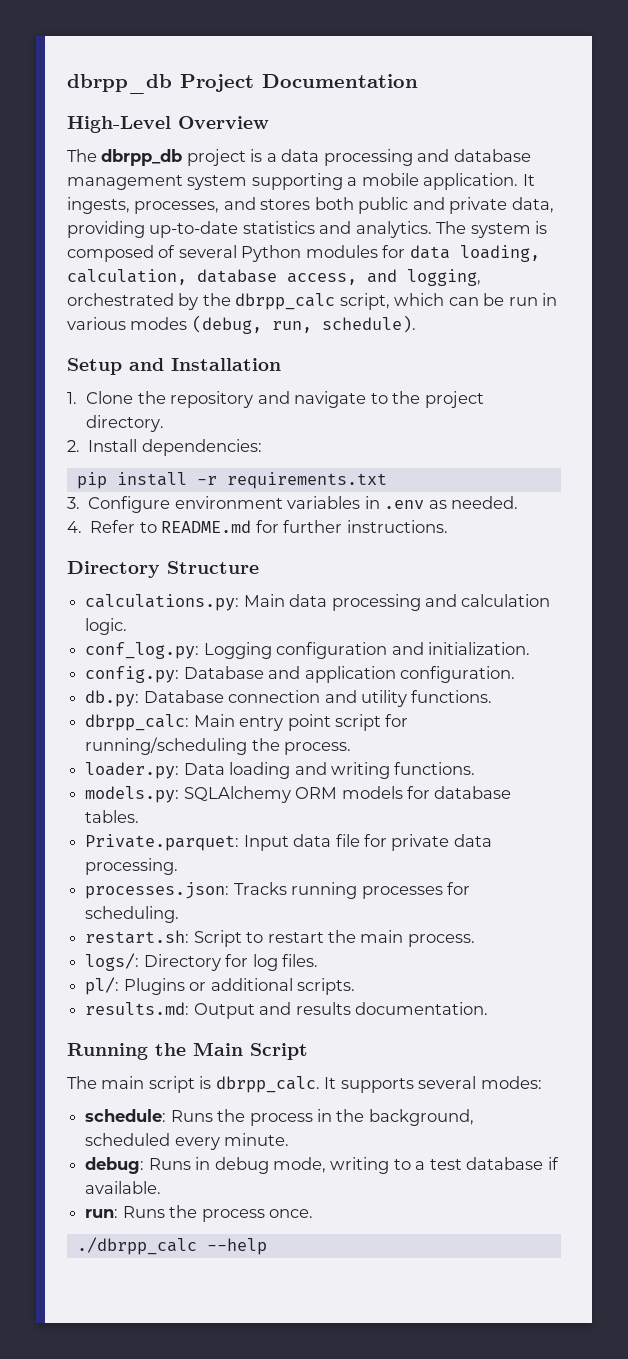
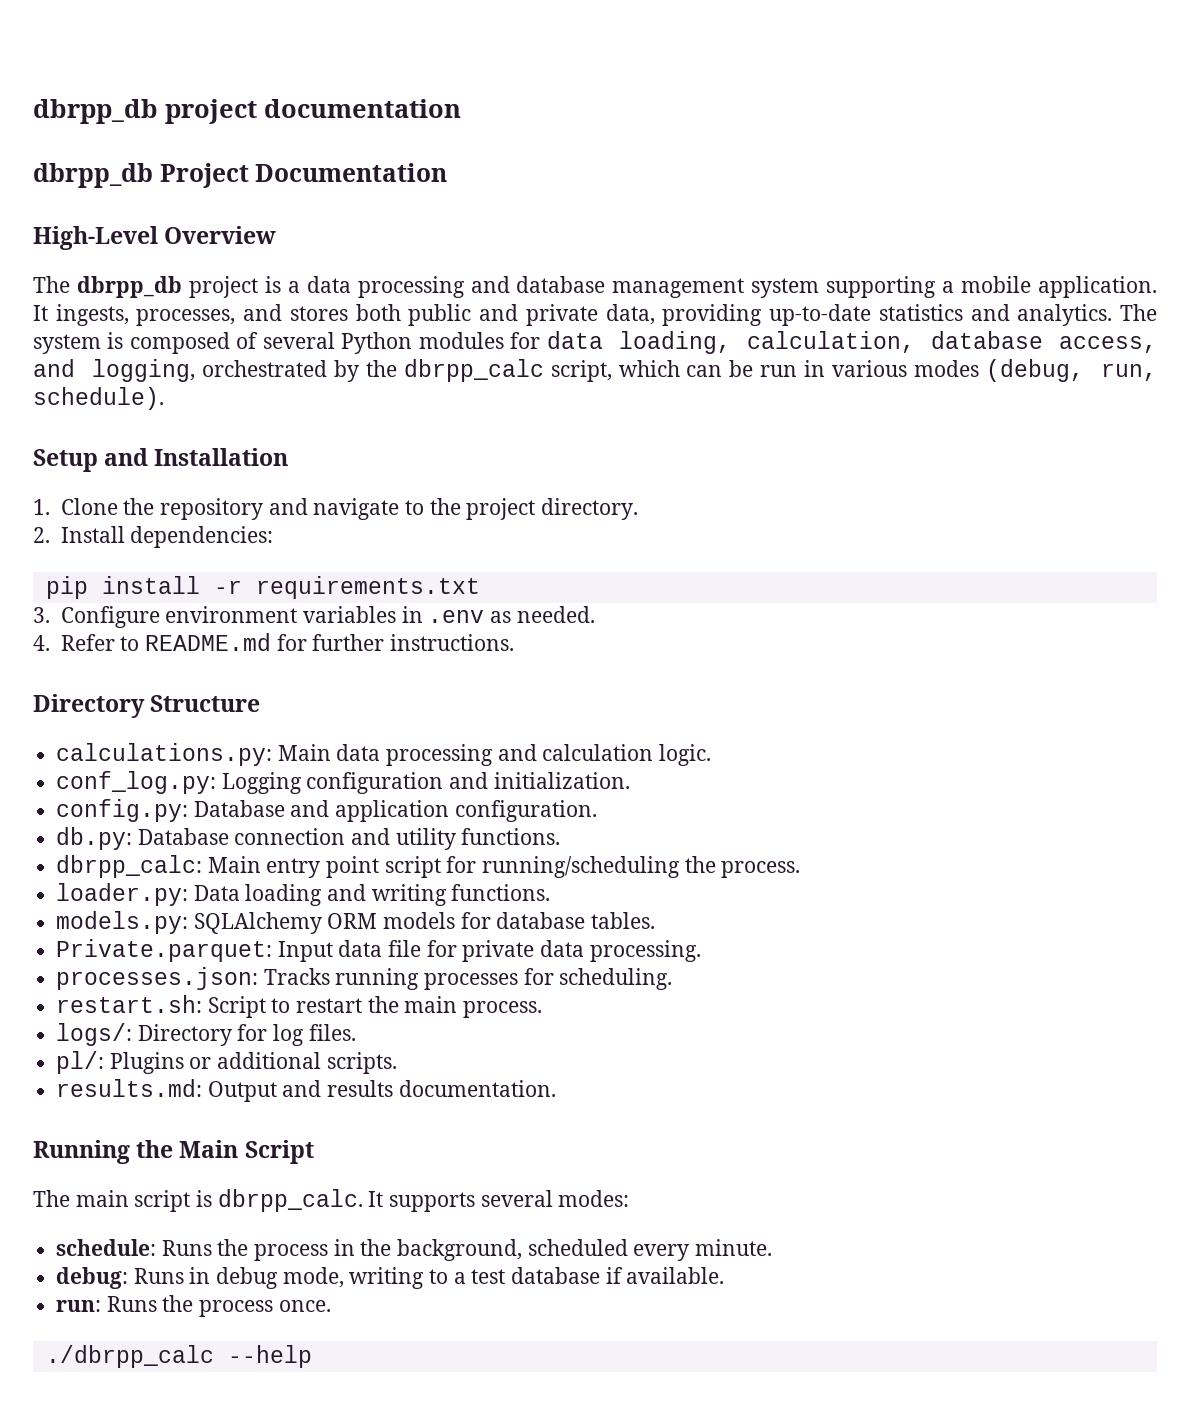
[67,74,172,94] dbrpp_db -> [33,99,461,124] [33,163,153,188] dbrpp_db project documentation // dbrpp_db

